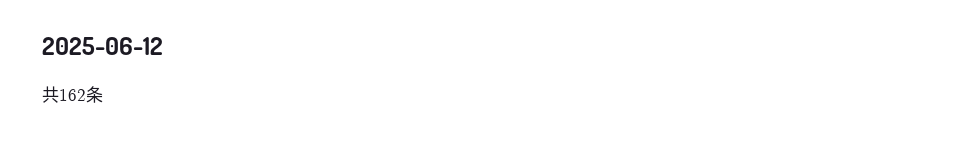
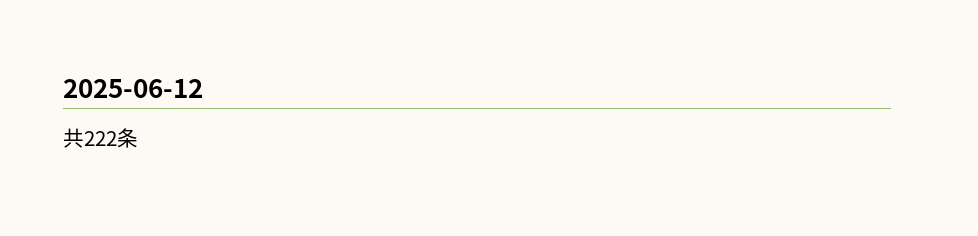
[59,89,86,101] 162 -> [84,131,117,146] 222

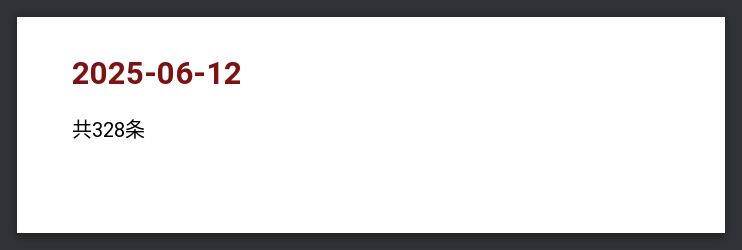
[84,131,117,146] 222 -> [92,122,125,137] 328

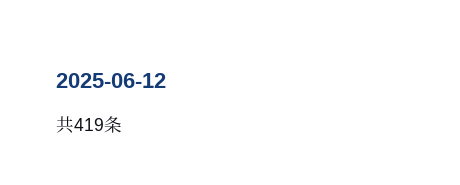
[92,122,125,137] 328 -> [74,118,104,131] 419

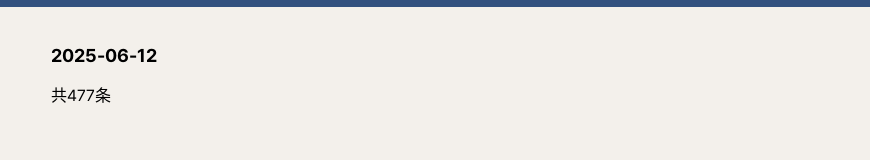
[74,118,104,131] 419 -> [67,89,95,101] 477

